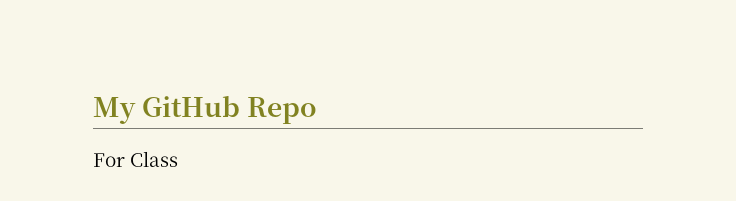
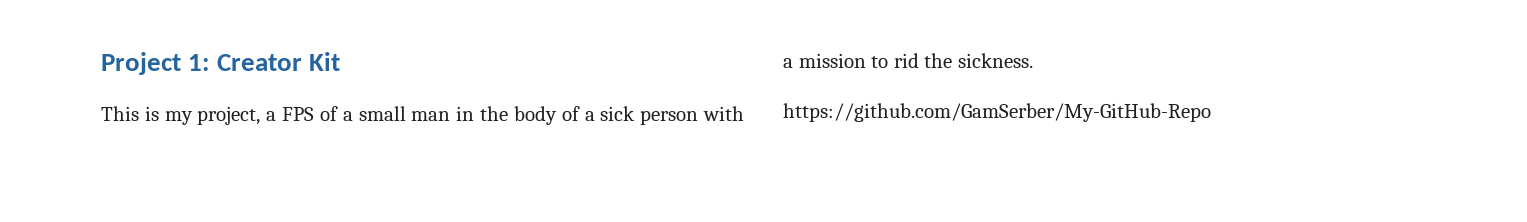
[93,95,318,124] [93,151,179,167] My GitHub Repo // For Class -> [101,52,340,75] [101,106,745,125] [783,53,1033,68] [783,103,1211,122] Project 1: Creator Kit // This is my project, a FPS of a small man in the body of a sick person with a mission to rid the sickness. // https://github.com/GamSerber/My-GitHub-Repo

